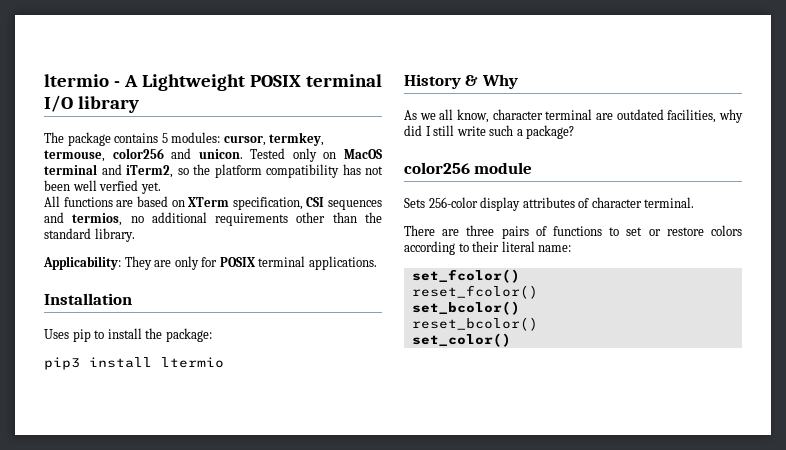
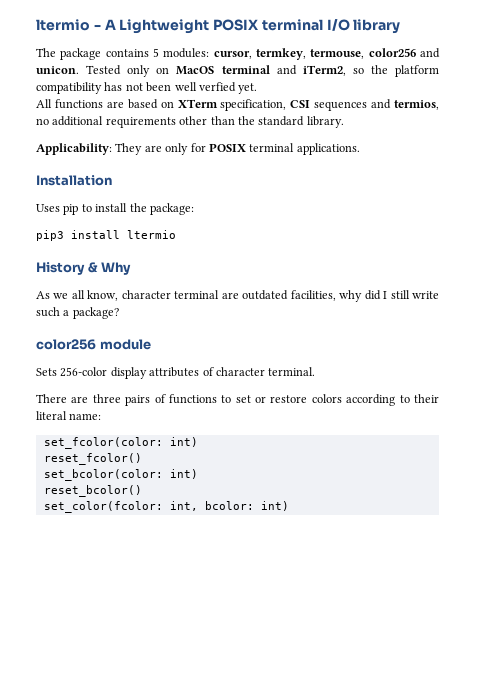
[411,269,520,283] set_fcolor() -> [43,437,198,449] set_fcolor(color: int)
[411,301,520,315] set_bcolor() -> [43,469,198,481] set_bcolor(color: int)
[411,333,511,347] set_color() -> [43,501,289,513] set_color(fcolor: int, bcolor: int)

